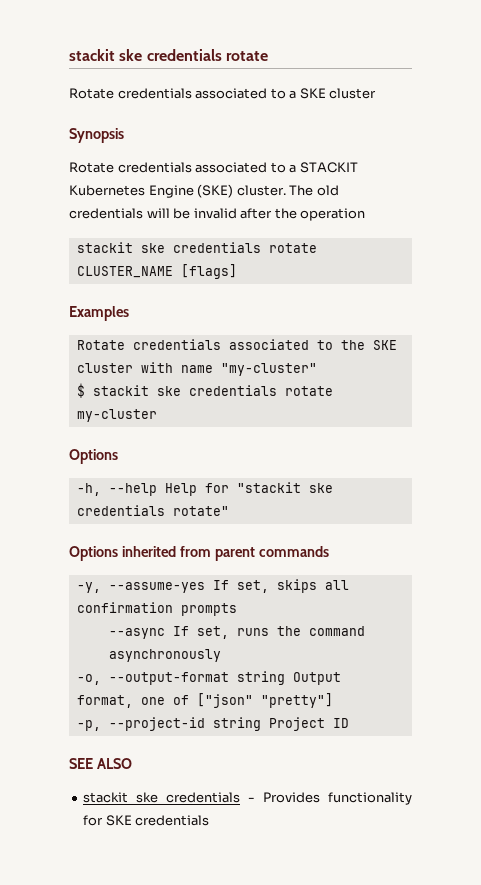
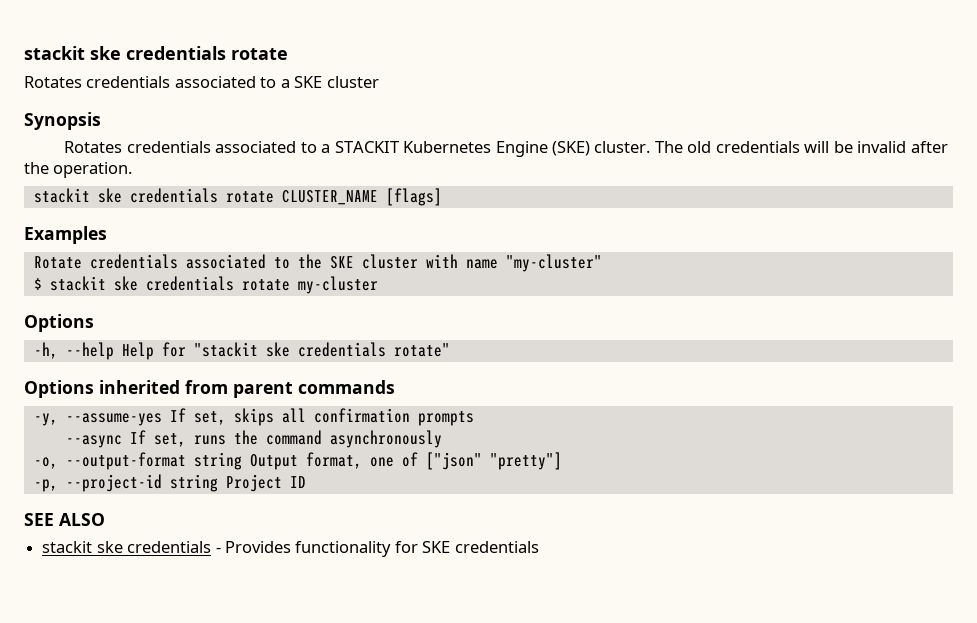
[69,88,114,99] Rotate -> [24,76,82,88] Rotates
[69,162,114,173] Rotate -> [64,141,123,153] Rotates
[300,208,366,221] operation -> [53,162,133,178] operation.

